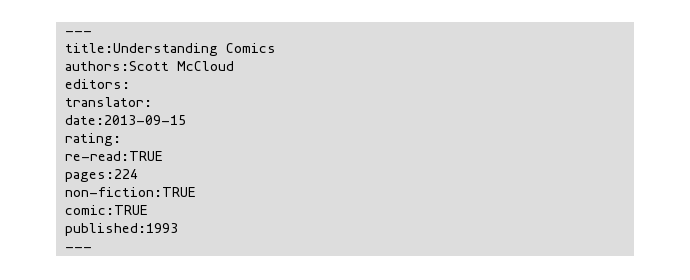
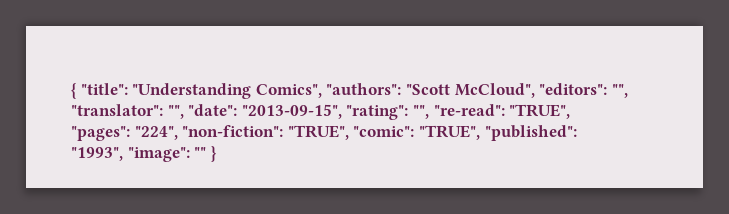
[64,31,92,35] [64,43,276,56] [64,61,234,71] [64,79,130,89] [64,97,152,107] [64,115,186,125] [64,133,121,146] [64,151,163,161] [64,169,138,182] [64,187,196,197] [64,205,148,215] [64,223,178,236] [64,247,92,251] --- // title:Understanding Comics // authors:Scott McCloud // editors: // translator: // date:2013-09-15 // rating: // re-read:TRUE // pages:224 // non-fiction:TRUE // comic:TRUE // published:1993 // --- -> [71,83,628,99] [71,104,571,120] [71,125,577,141] [71,146,217,162] { "title": "Understanding Comics", "authors": "Scott McCloud", "editors": "", "translator": "", "date": "2013-09-15", "rating": "", "re-read": "TRUE", "pages": "224", "non-fiction": "TRUE", "comic": "TRUE", "published": "1993", "image": "" }

